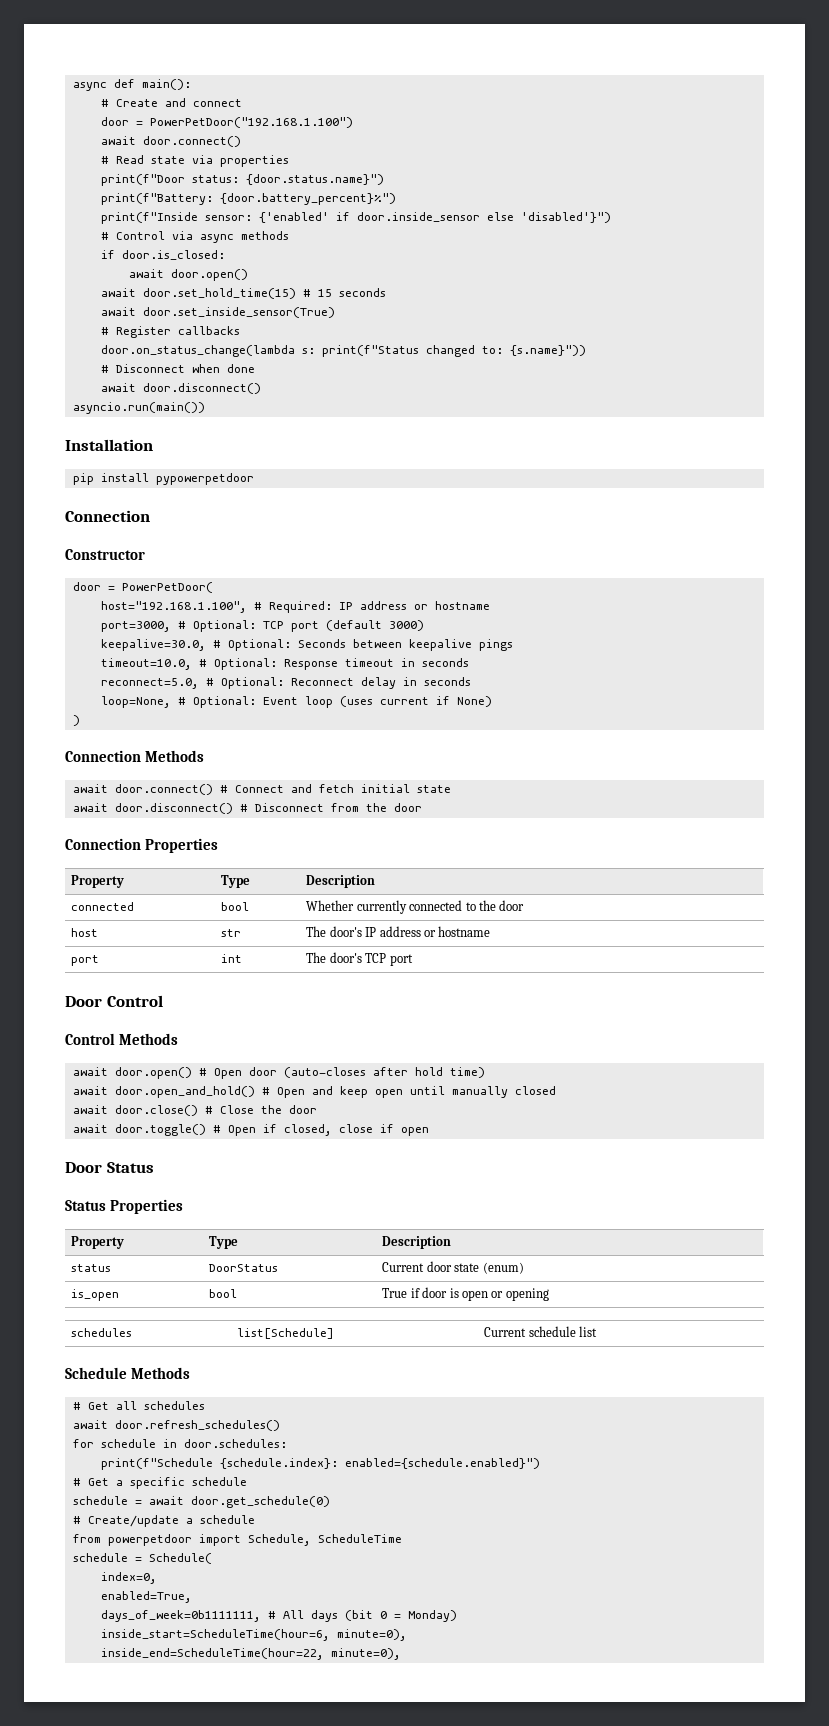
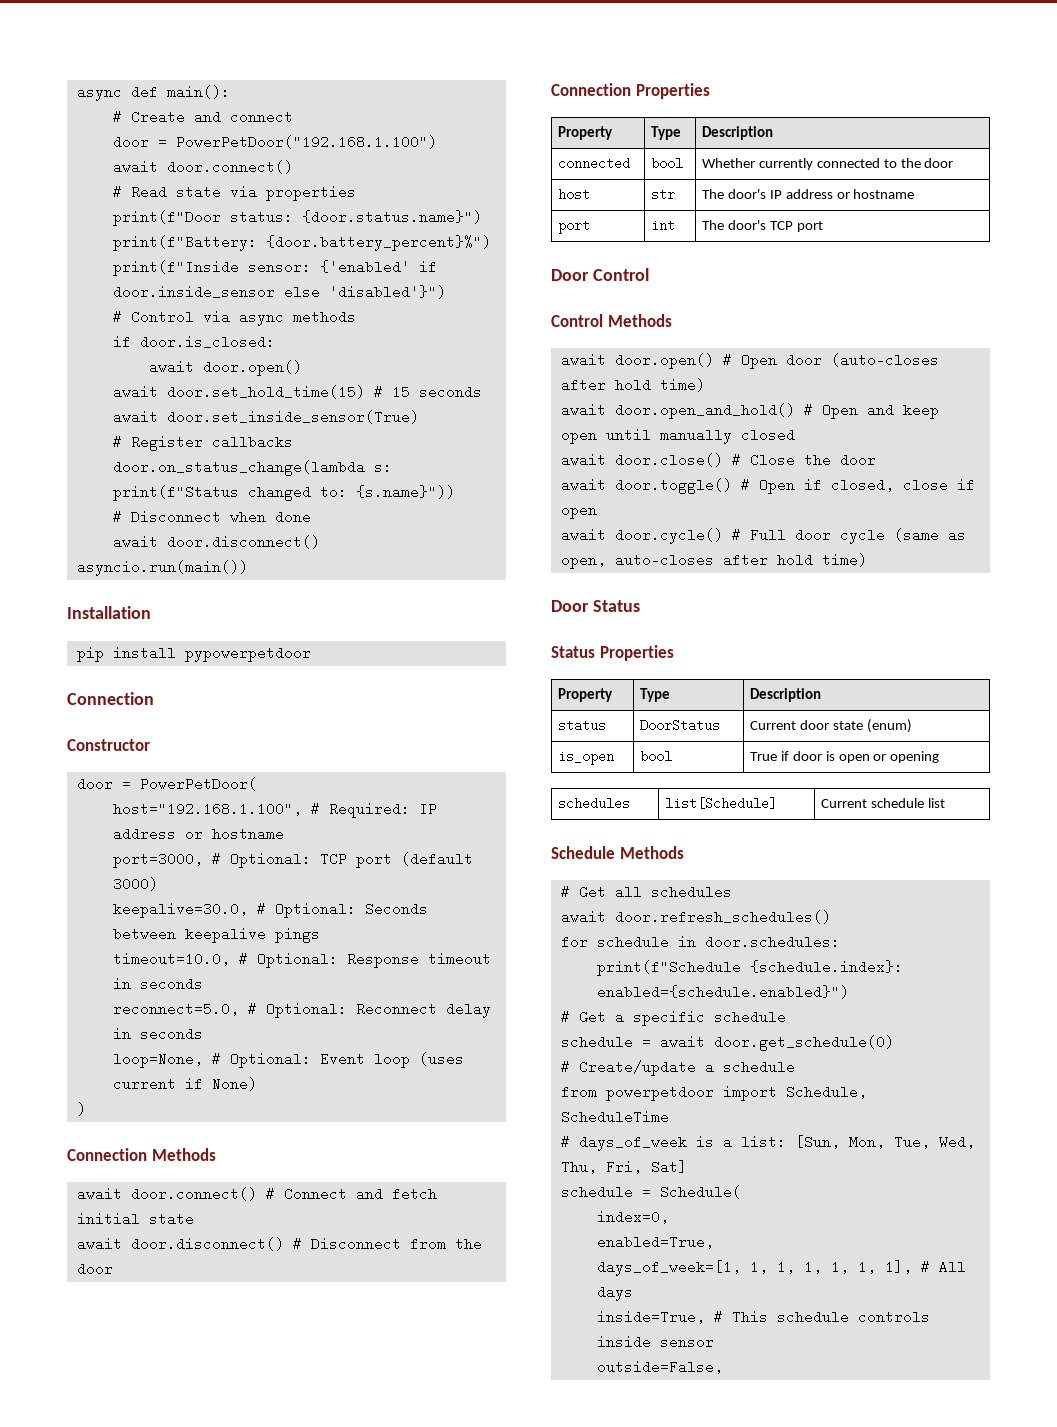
(429, 1131) none -> [560,528,966,544] [560,553,867,569] // await door.cycle() # Full door cycle (same as open, auto-closes after hold time)
(402, 1538) none -> [560,1135,975,1151] [560,1160,687,1174] // # days_of_week is a list: [Sun, Mon, Tue, Wed, Thu, Fri, Sat]
[100,1610,457,1622] [100,1629,407,1641] [100,1648,401,1660] days_of_week=0b1111111, # All days (bit 0 = Monday) // inside_start=ScheduleTime(hour=6, minute=0), // inside_end=ScheduleTime(hour=22, minute=0), -> [596,1260,966,1276] [596,1285,633,1301] [596,1310,930,1324] [596,1335,714,1349] [596,1360,723,1374] days_of_week=[1, 1, 1, 1, 1, 1, 1], # All days // inside=True, # This schedule controls inside sensor // outside=False,

